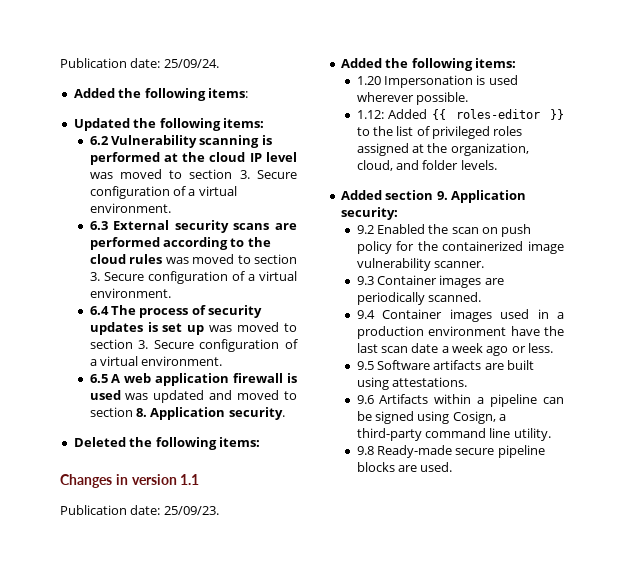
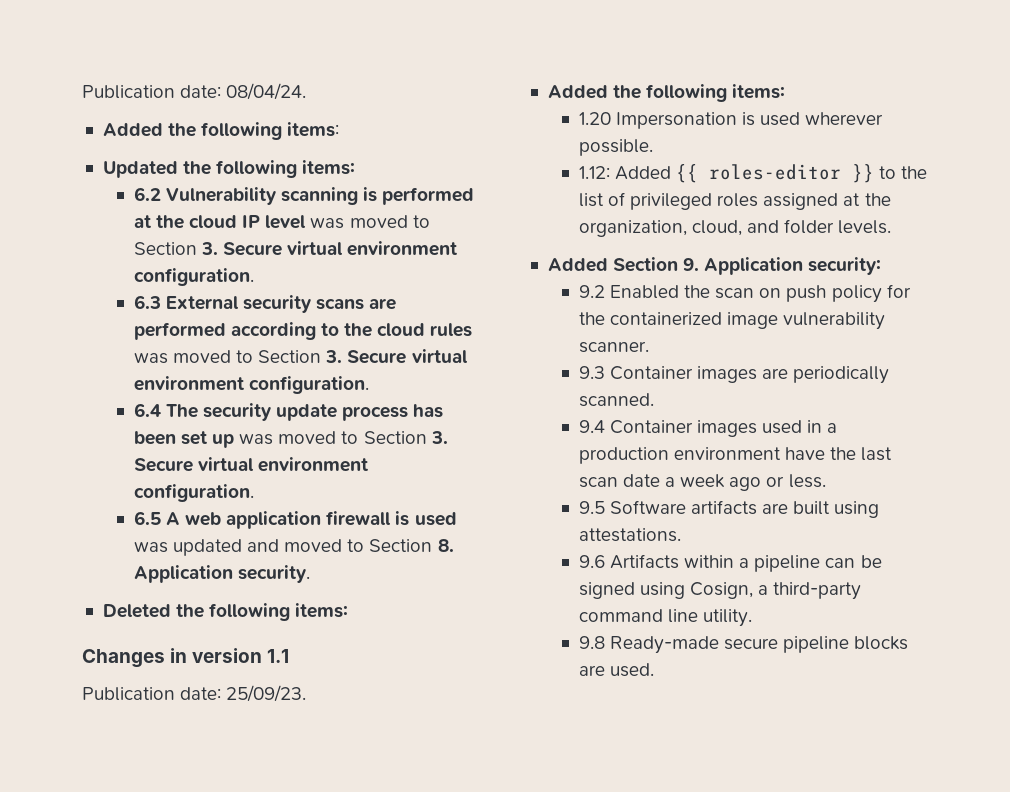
[60,58,219,68] Publication date: 25/09/24. -> [82,83,307,100] Publication date: 08/04/24.
[189,169,297,179] [89,186,237,199] [89,203,171,213] section 3. Secure configuration of a virtual environment. -> [133,241,458,256] [133,268,254,286] Section 3. Secure virtual environment configuration.
[254,254,297,264] [89,271,297,284] [89,288,171,298] [89,305,263,318] [89,322,158,335] section 3. Secure configuration of a virtual environment. // 6.4 The process of security updates is -> [258,349,468,364] [133,376,369,394] [133,403,444,421] [133,431,176,445] Section 3. Secure virtual environment configuration. // 6.4 The security update process has been
[89,339,298,352] [89,356,223,366] section 3. Secure configuration of a virtual environment. -> [363,431,448,444] [133,457,369,472] [133,484,254,502] Section 3. Secure virtual environment configuration.
[89,407,133,417] section -> [369,539,433,552] Section
[385,190,434,200] section -> [613,257,679,272] Section

